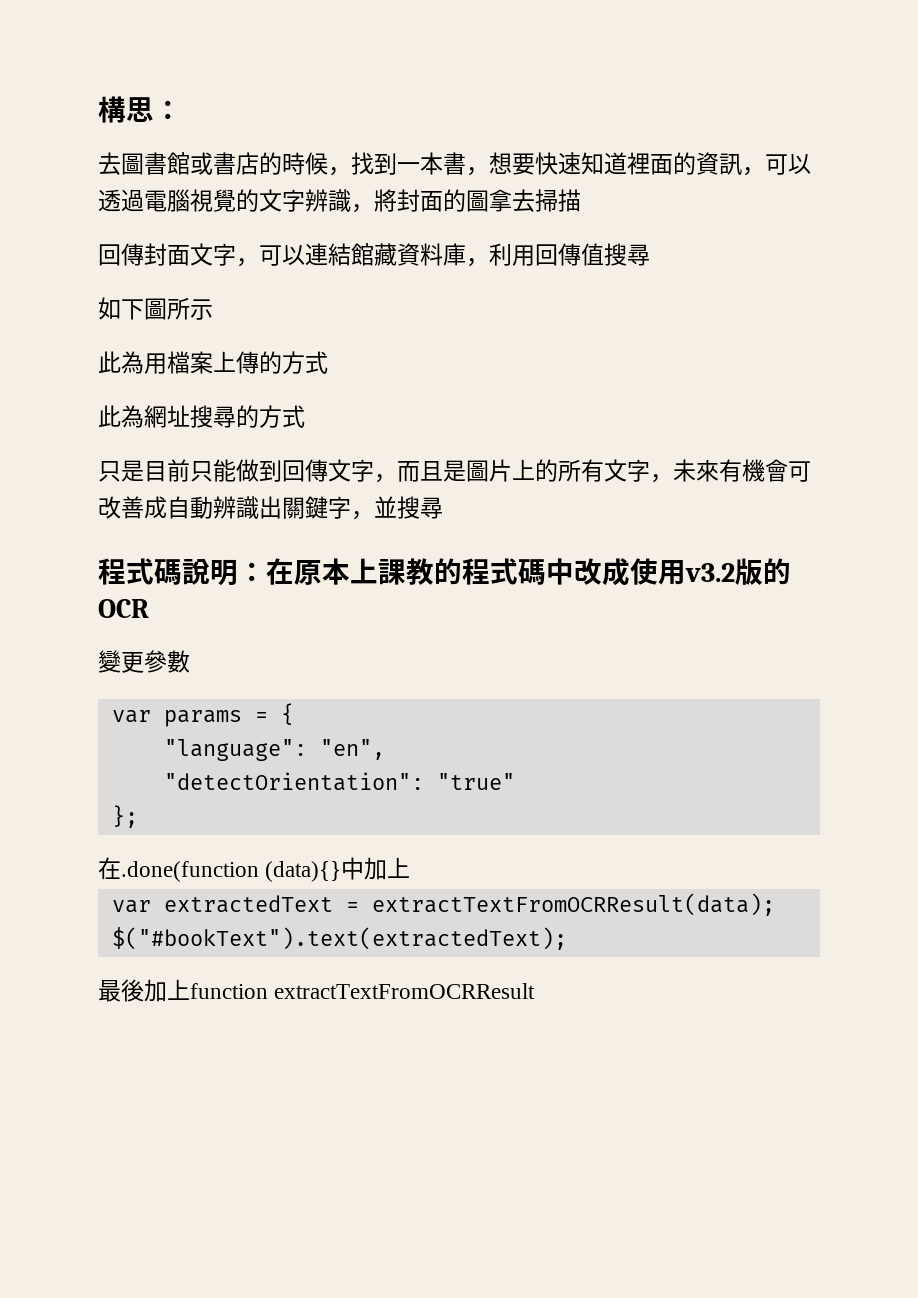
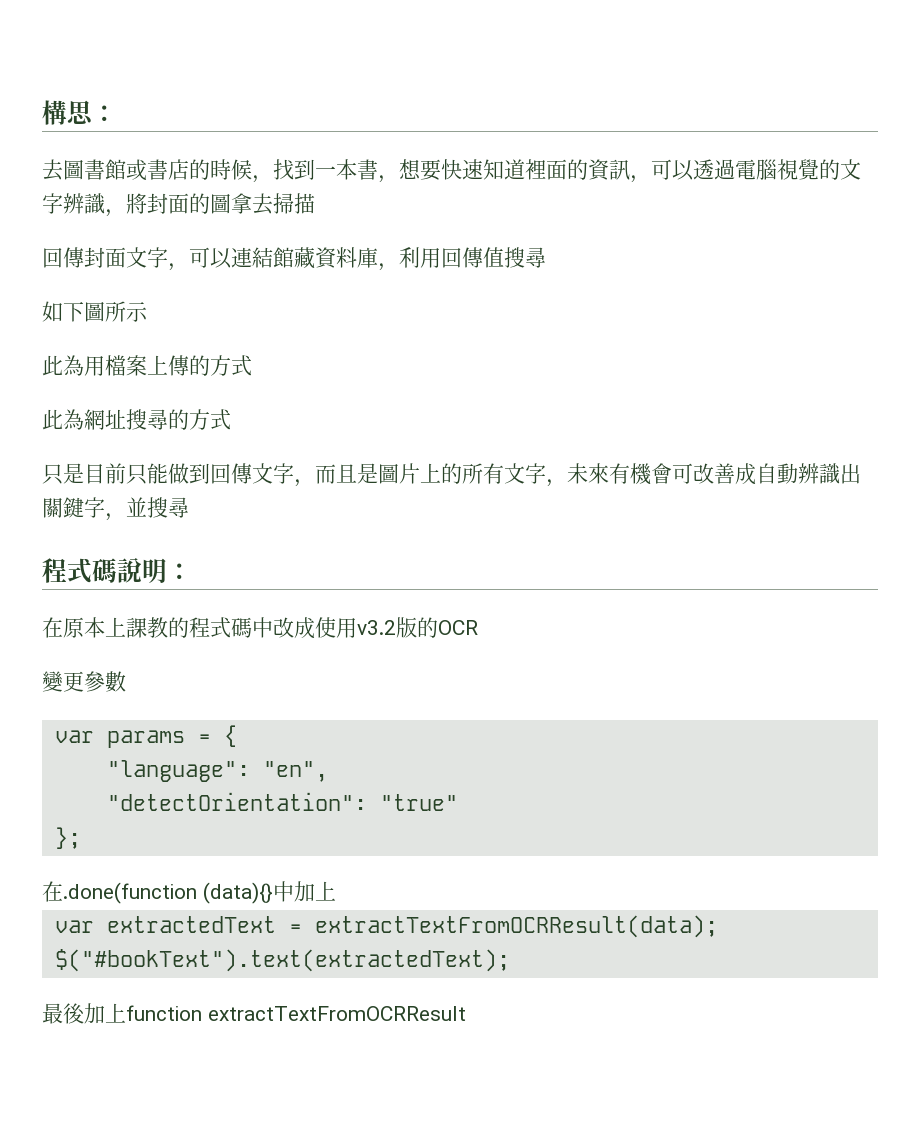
(266, 572) none -> (192, 571) //

